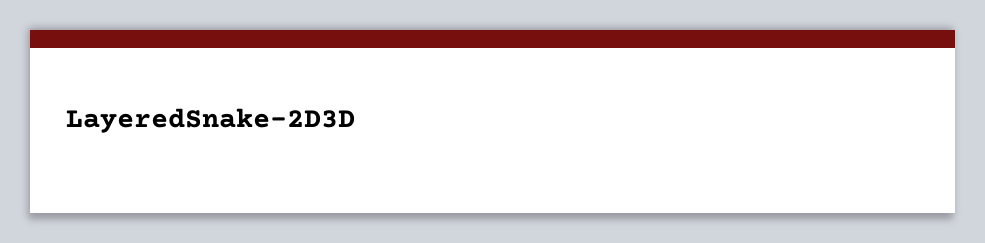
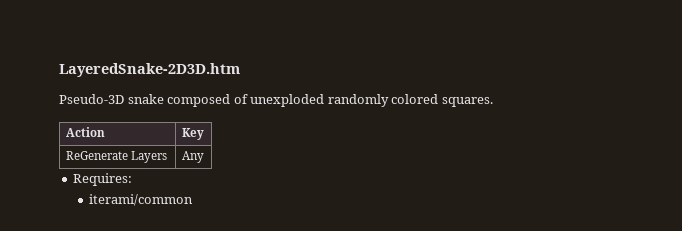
[66,108,355,133] LayeredSnake-2D3D -> [59,63,240,77] [59,94,493,107] [65,127,105,137] [181,128,204,140] [65,151,167,163] [181,151,204,163] [73,173,133,186] [89,194,194,206] LayeredSnake-2D3D.htm // Pseudo-3D snake composed of unexploded randomly colored squares. // Action | Key // ReGenerate Layers | Any // Requires: // iterami/common

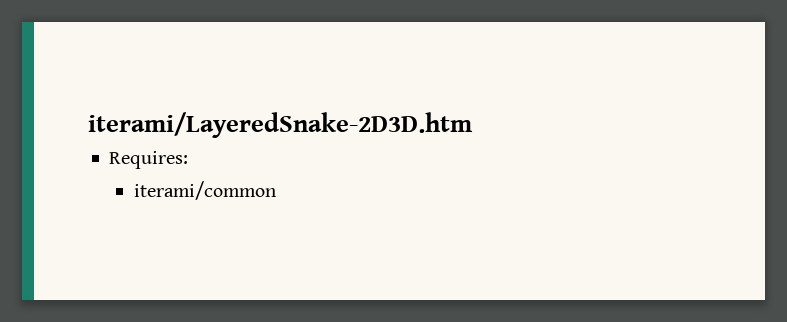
[59,63,240,77] [59,94,493,107] [65,127,105,137] [181,128,204,140] [65,151,167,163] [181,151,204,163] LayeredSnake-2D3D.htm // Pseudo-3D snake composed of unexploded randomly colored squares. // Action | Key // ReGenerate Layers | Any -> [88,112,473,138] iterami/LayeredSnake-2D3D.htm

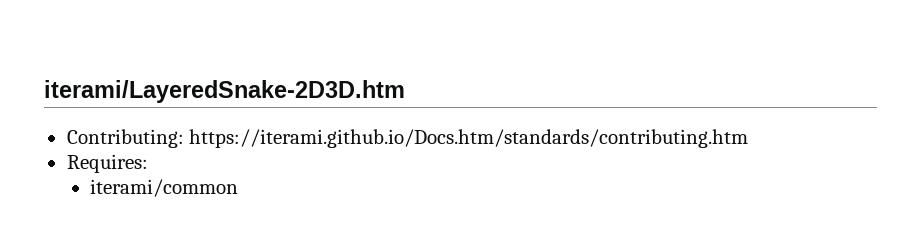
(473, 125) none -> [66,129,749,148] // Contributing: https://iterami.github.io/Docs.htm/standards/contributing.htm

